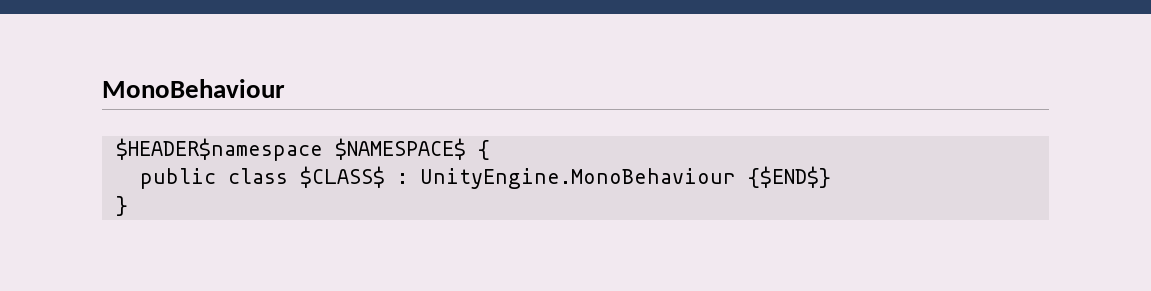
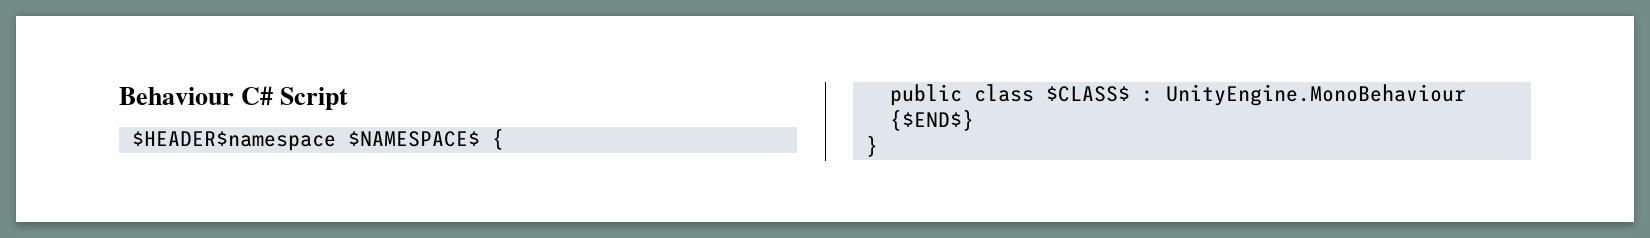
[102,79,285,98] MonoBehaviour -> [119,86,349,110] Behaviour C# Script

